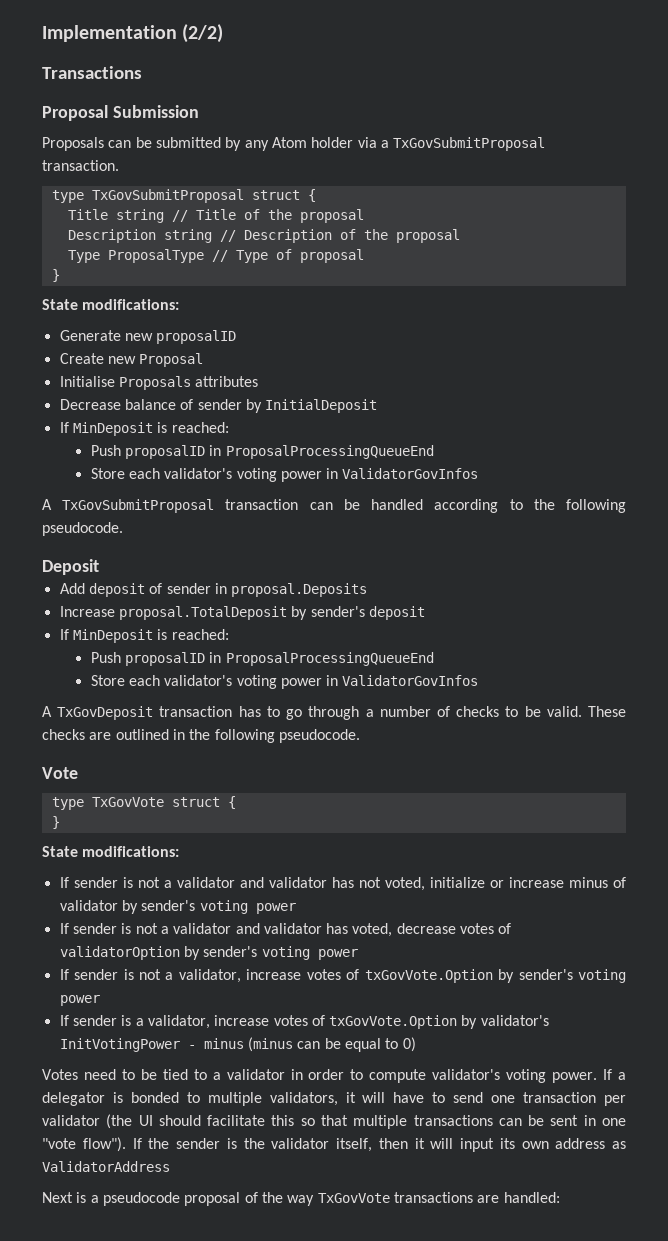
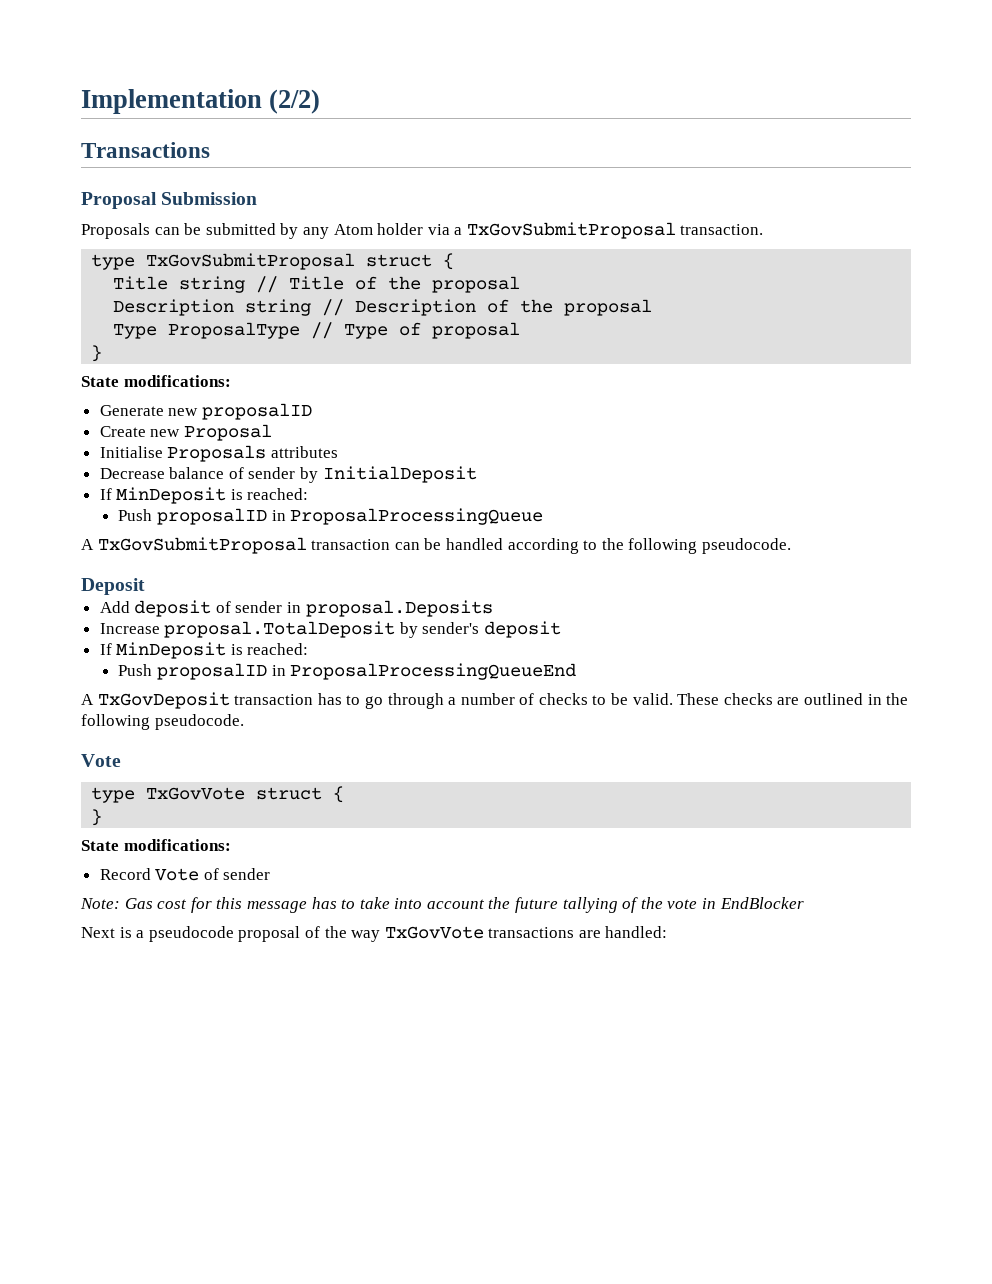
[225,445,434,459] [90,468,479,482] ProposalProcessingQueueEnd // Store each validator's voting power in ValidatorGovInfos -> [290,508,544,525] ProposalProcessingQueue
[90,675,479,689] // Store each validator's voting power in ValidatorGovInfos -> (577, 671) none
[59,877,626,891] [59,900,296,914] [59,923,512,937] [59,946,358,960] [59,969,626,983] [59,995,100,1006] [59,1015,549,1029] [59,1037,416,1052] [42,1069,626,1083] [42,1092,626,1106] [42,1114,626,1129] [42,1137,626,1152] [42,1161,170,1172] If sender is not a validator and validator has not voted, initialize or increase minus of validator by sender's voting power // If sender is not a validator and validator has voted, decrease votes of validatorOption by sender's voting power // If sender is not a validator, increase votes of txGovVote.Option by sender's voting power // If sender is a validator, increase votes of txGovVote.Option by validator's InitVotingPower - minus (minus can be equal to 0) // Votes need to be tied to a validator in order to compute validator's voting power. If a delegator is bonded to multiple validators, it will have to send one transaction per validator (the UI should facilitate this so that multiple transactions can be sent in one "vote flow"). If the sender is the validator itself, then it will input its own address as ValidatorAddress -> [99,868,271,881] [80,897,804,913] Record Vote of sender // Note: Gas cost for this message has to take into account the future tallying of the vote in EndBlocker

